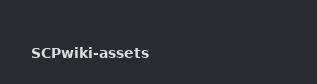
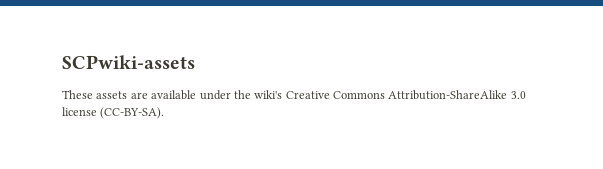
(149, 52) none -> [62,90,526,100] [62,107,165,119] // These assets are available under the wiki's Creative Commons Attribution-ShareAlike 3.0 license (CC-BY-SA).

